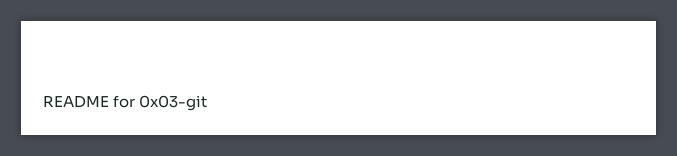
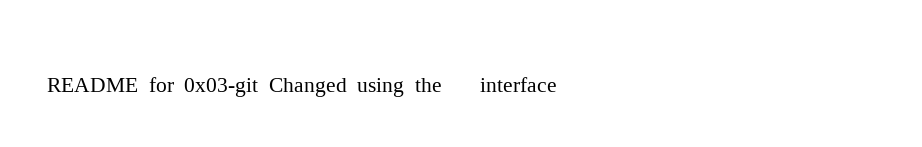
(208, 103) none -> [268,77,557,97] Changed using the interface

